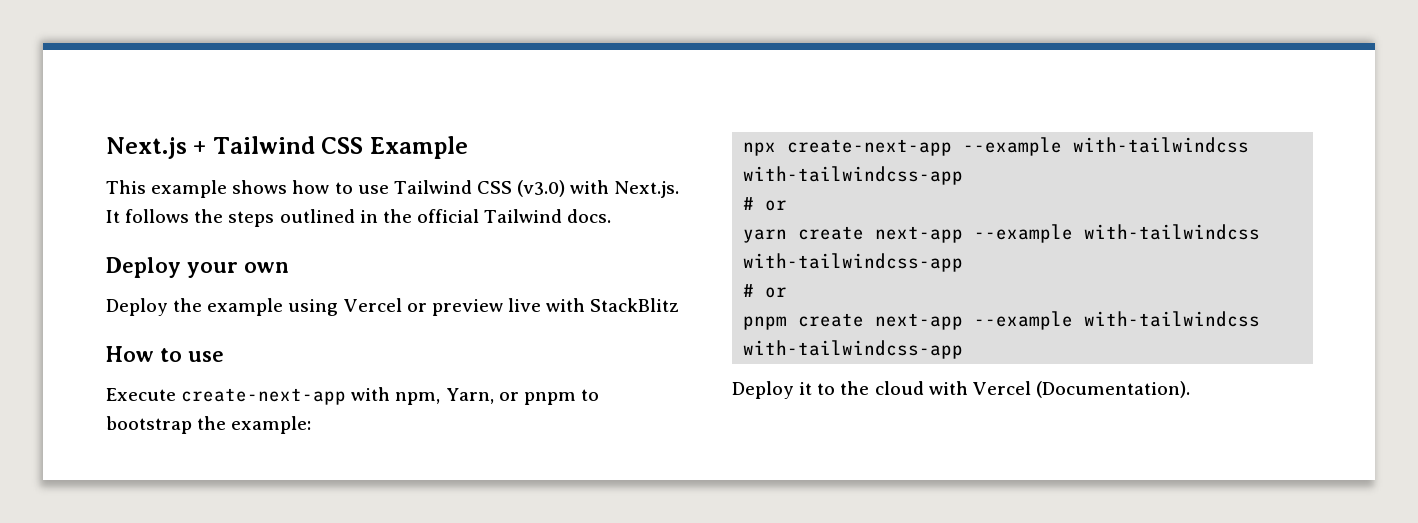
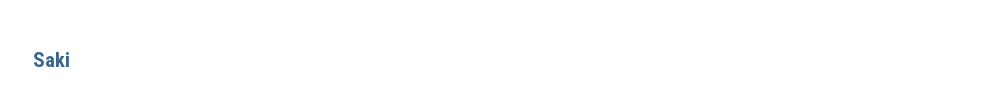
[106,136,468,159] [106,180,680,198] [106,209,612,227] [106,257,289,278] [106,298,680,316] [106,346,224,362] [106,387,599,405] [106,416,312,434] [743,137,1250,156] [743,166,964,185] [743,197,788,211] [743,224,1261,243] [743,253,964,272] [743,284,788,298] [743,311,1261,330] [743,340,964,359] [732,381,1190,399] Next.js + Tailwind CSS Example // This example shows how to use Tailwind CSS (v3.0) with Next.js. It follows the steps outlined in the official Tailwind docs. // Deploy your own // Deploy the example using Vercel or preview live with StackBlitz // How to use // Execute create-next-app with npm, Yarn, or pnpm to bootstrap the example: // npx create-next-app --example with-tailwindcss with-tailwindcss-app // # or // yarn create next-app --example with-tailwindcss with-tailwindcss-app // # or // pnpm create next-app --example with-tailwindcss with-tailwindcss-app // Deploy it to the cloud with Vercel (Documentation). -> [33,52,70,67] Saki

